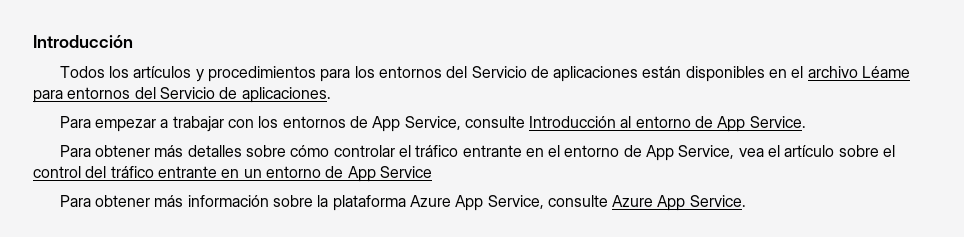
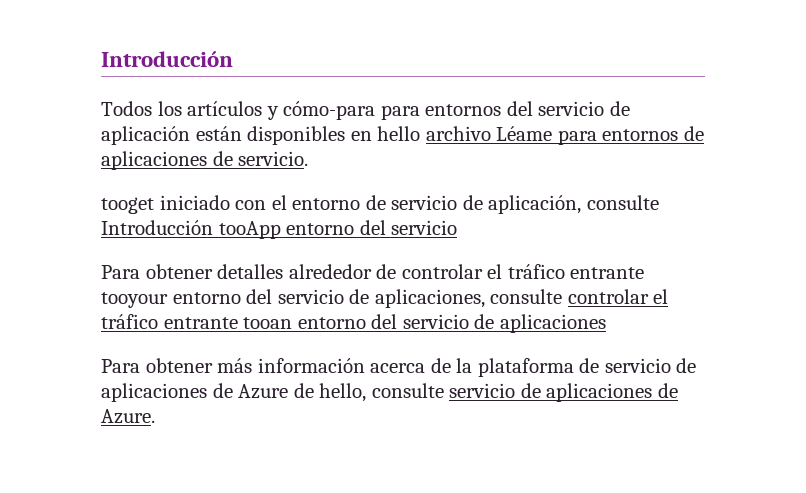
[207,66,639,82] procedimientos para los entornos del Servicio de aplicaciones -> [283,101,630,120] [101,126,190,145] cómo-para para entornos del servicio de aplicación
[791,66,804,78] el -> [377,126,421,141] hello
[134,87,331,103] [59,116,806,132] [59,145,896,161] [33,166,432,182] [59,195,746,211] del Servicio de aplicaciones. // Para empezar a trabajar con los entornos de App Service, consulte Introducción al entorno de App Service. // Para obtener más detalles sobre cómo controlar el tráfico entrante en el entorno de App Service, vea el artículo sobre el control del tráfico entrante en un entorno de App Service // Para obtener más información sobre la plataforma Azure App Service, consulte Azure App Service. -> [683,126,704,141] [101,151,309,170] [101,195,659,214] [101,220,458,239] [101,264,645,279] [101,289,669,308] [101,314,606,333] [101,358,697,377] [101,383,678,402] [101,409,155,424] de aplicaciones de servicio. // tooget iniciado con el entorno de servicio de aplicación, consulte Introducción tooApp entorno del servicio // Para obtener detalles alrededor de controlar el tráfico entrante tooyour entorno del servicio de aplicaciones, consulte controlar el tráfico entrante tooan entorno del servicio de aplicaciones // Para obtener más información acerca de la plataforma de servicio de aplicaciones de Azure de hello, consulte servicio de aplicaciones de Azure.

